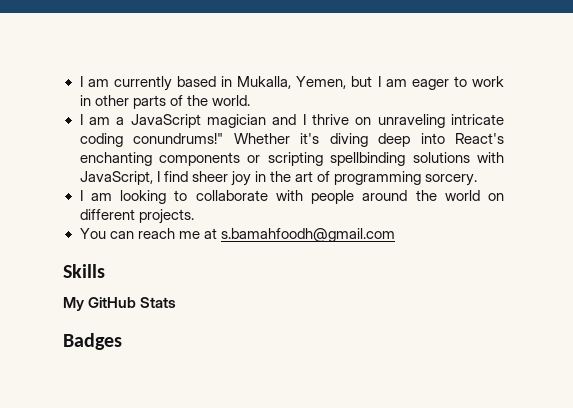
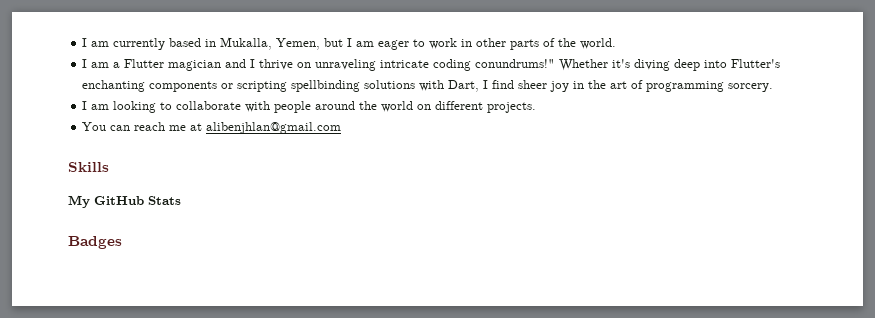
[130,114,201,128] JavaScript -> [124,59,165,68] Flutter
[455,133,504,144] React's -> [731,59,781,68] Flutter's
[79,171,153,185] JavaScript, -> [448,80,480,92] Dart,
[220,228,395,242] s.bamahfoodh@gmail.com -> [206,122,342,134] alibenjhlan@gmail.com

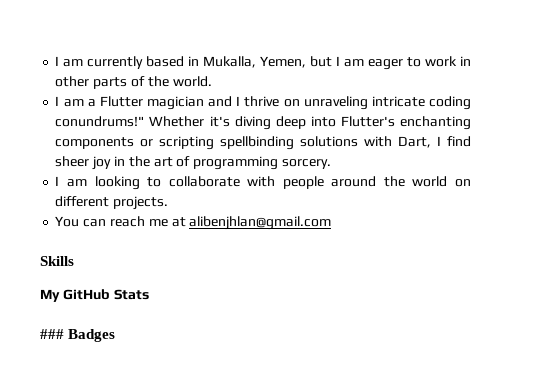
(181, 200) none -> [40,329,64,339] ###

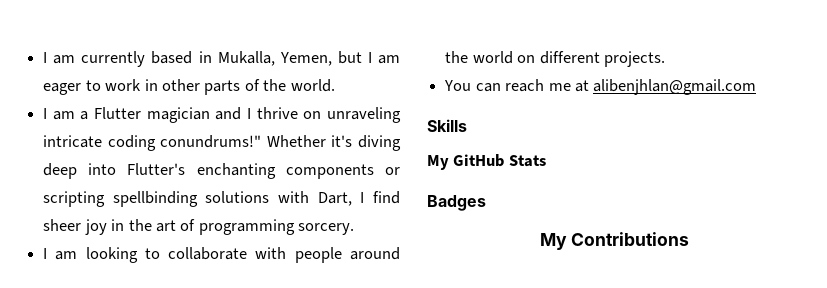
[40,329,64,339] ### -> (546, 161) none
(116, 335) none -> [539,232,690,250] // My Contributions

